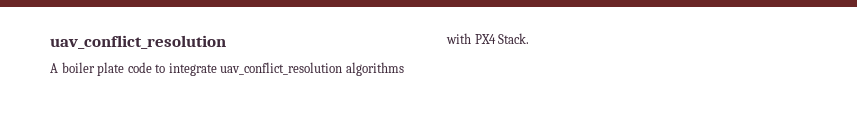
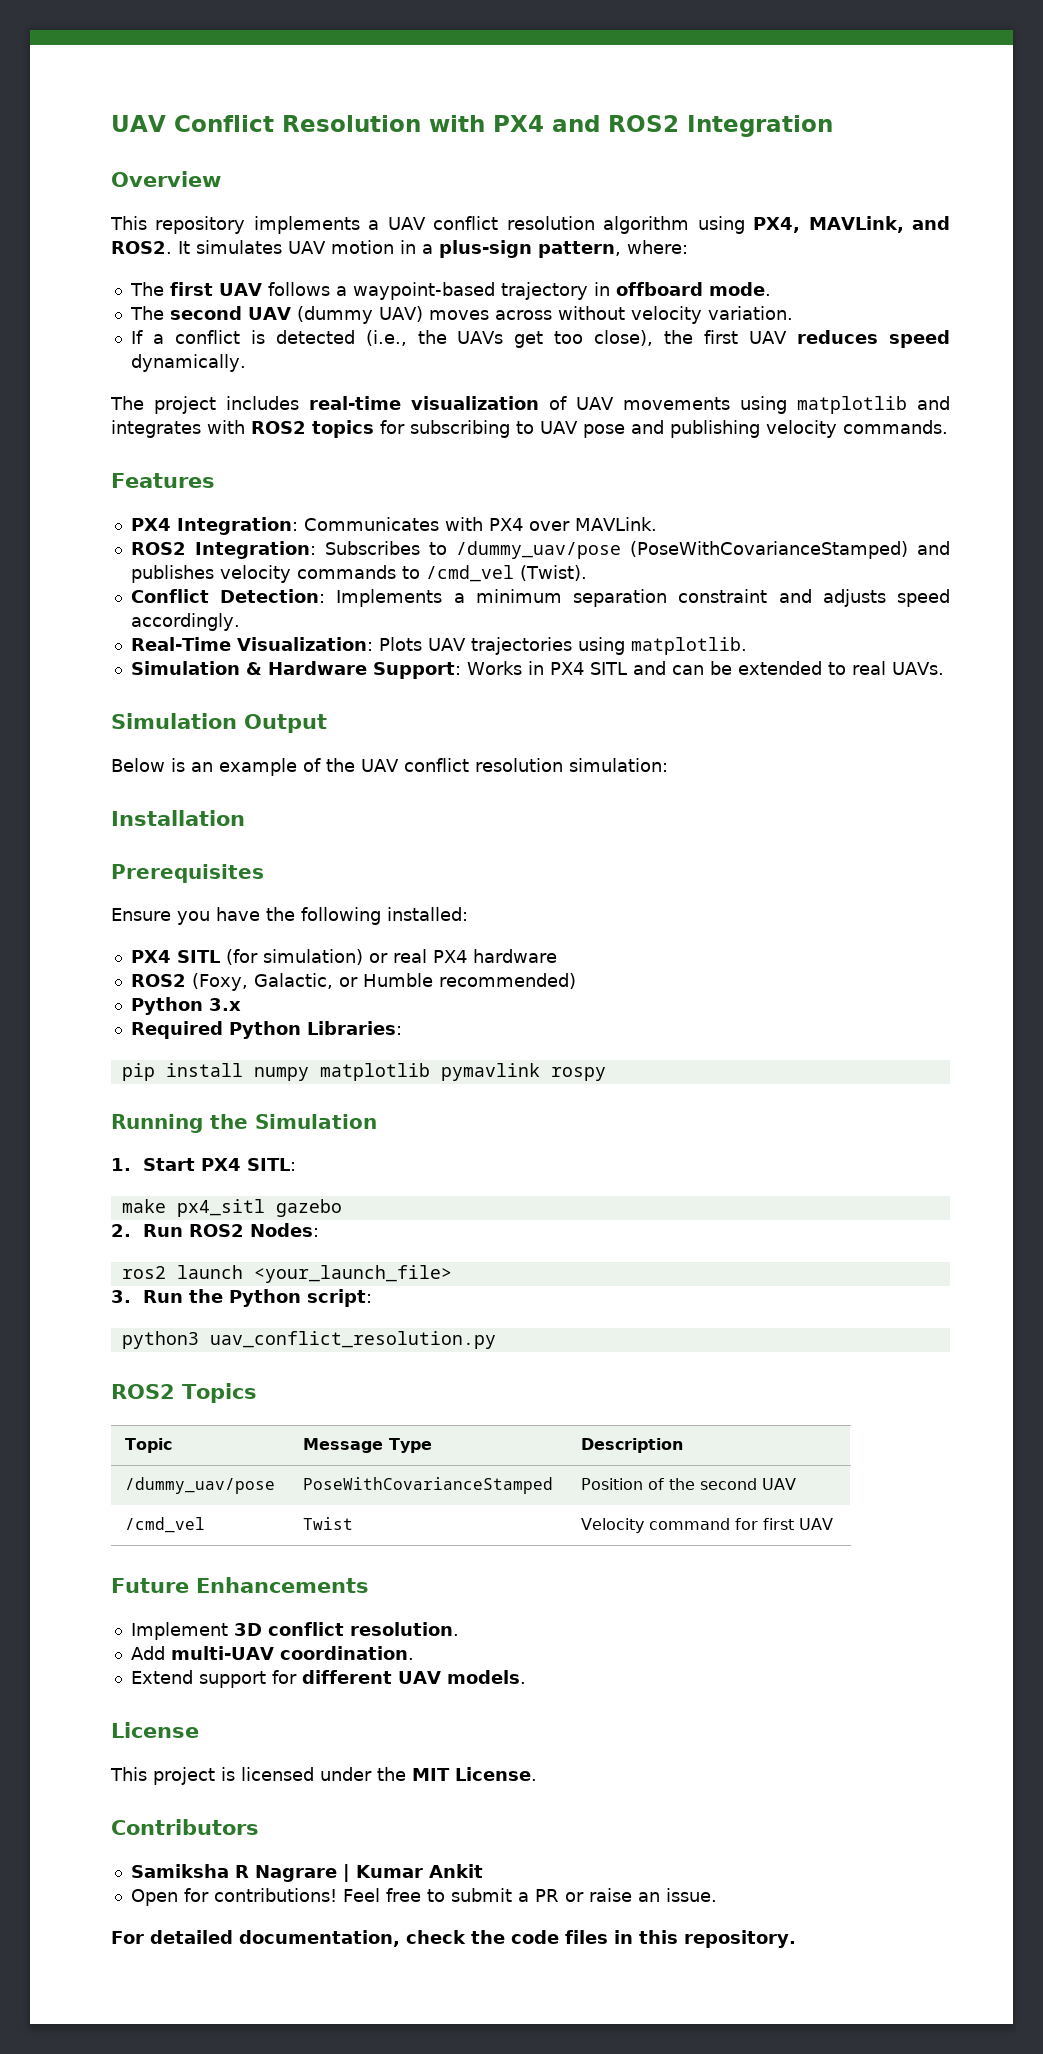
[50,35,226,49] [50,62,404,76] [446,33,530,44] uav_conflict_resolution // A boiler plate code to integrate uav_conflict_resolution algorithms with PX4 Stack. -> [111,115,833,137] [111,171,221,187] [110,216,951,234] [111,240,688,258] [129,282,771,300] [129,306,793,324] [130,330,951,348] [130,354,246,372] [110,396,950,414] [111,420,948,438] [111,473,215,488] [130,517,657,535] [130,541,950,559] [130,565,587,583] [130,589,950,607] [130,613,240,631] [130,637,747,655] [130,661,944,679] [111,713,327,733] [111,758,668,776] [111,810,245,826] [111,864,264,883] [111,907,468,925] [130,949,557,965] [130,973,576,991] [130,997,241,1015] [130,1021,402,1039] [121,1063,606,1081] [111,1114,377,1133] [111,1158,297,1171] [121,1199,342,1217] [111,1223,320,1237] [121,1265,452,1283] [111,1289,373,1307] [121,1331,496,1349] [111,1383,257,1403] [124,1438,172,1453] [302,1438,432,1453] [580,1438,683,1453] [124,1477,275,1494] [302,1477,553,1494] [580,1478,796,1490] [124,1517,205,1533] [302,1517,353,1530] [580,1518,833,1533] [111,1577,369,1593] [130,1622,459,1640] [130,1646,414,1660] [130,1670,526,1688] [111,1722,199,1738] [110,1767,537,1785] [111,1819,259,1835] [130,1864,483,1882] [130,1888,717,1906] [111,1930,796,1948] UAV Conflict Resolution with PX4 and ROS2 Integration // Overview // This repository implements a UAV conflict resolution algorithm using PX4, MAVLink, and ROS2. It simulates UAV motion in a plus-sign pattern, where: // The first UAV follows a waypoint-based trajectory in offboard mode. // The second UAV (dummy UAV) moves across without velocity variation. // If a conflict is detected (i.e., the UAVs get too close), the first UAV reduces speed dynamically. // The project includes real-time visualization of UAV movements using matplotlib and integrates with ROS2 topics for subscribing to UAV pose and publishing velocity commands. // Features // PX4 Integration: Communicates with PX4 over MAVLink. // ROS2 Integration: Subscribes to /dummy_uav/pose (PoseWithCovarianceStamped) and publishes velocity commands to /cmd_vel (Twist). // Conflict Detection: Implements a minimum separation constraint and adjusts speed accordingly. // Real-Time Visualization: Plots UAV trajectories using matplotlib. // Simulation & Hardware Support: Works in PX4 SITL and can be extended to real UAVs. // Simulation Output // Below is an example of the UAV conflict resolution simulation: // Installation // Prerequisites // Ensure you have the following installed: // PX4 SITL (for simulation) or real PX4 hardware // ROS2 (Foxy, Galactic, or Humble recommended) // Python 3.x // Required Python Libraries: // pip install numpy matplotlib pymavlink rospy // Running the Simulation // 1. Start PX4 SITL: // make px4_sitl gazebo // 2. Run ROS2 Nodes: // ros2 launch <your_launch_file> // 3. Run the Python script: // python3 uav_conflict_resolution.py // ROS2 Topics // Topic | Message Type | Description // /dummy_uav/pose | PoseWithCovarianceStamped | Position of the second UAV // /cmd_vel | Twist | Velocity command for first UAV // Future Enhancements // Implement 3D conflict resolution. // Add multi-UAV coordination. // Extend support for different UAV models. // License // This project is licensed under the MIT License. // Contributors // Samiksha R Nagrare | Kumar Ankit // Open for contributions! Feel free to submit a PR or raise an issue. // For detailed documentation, check the code files in this repository.

